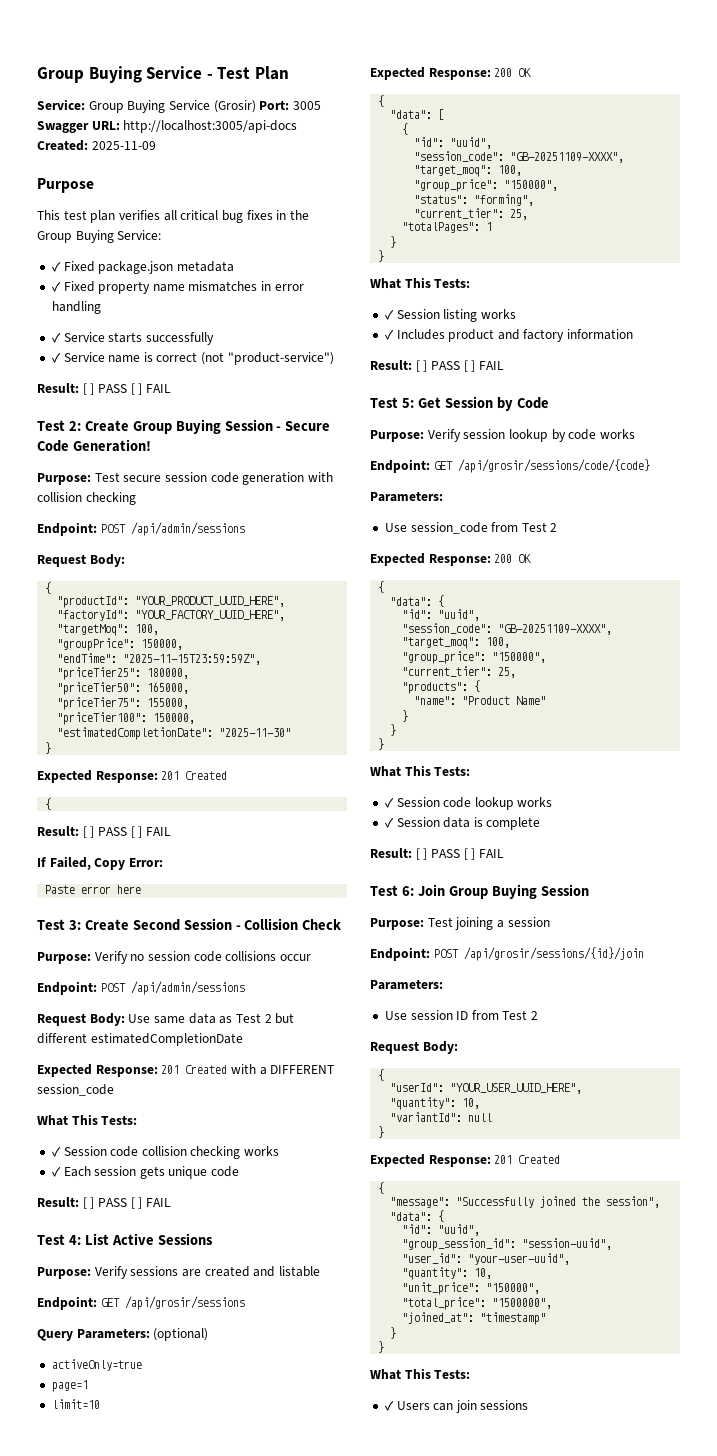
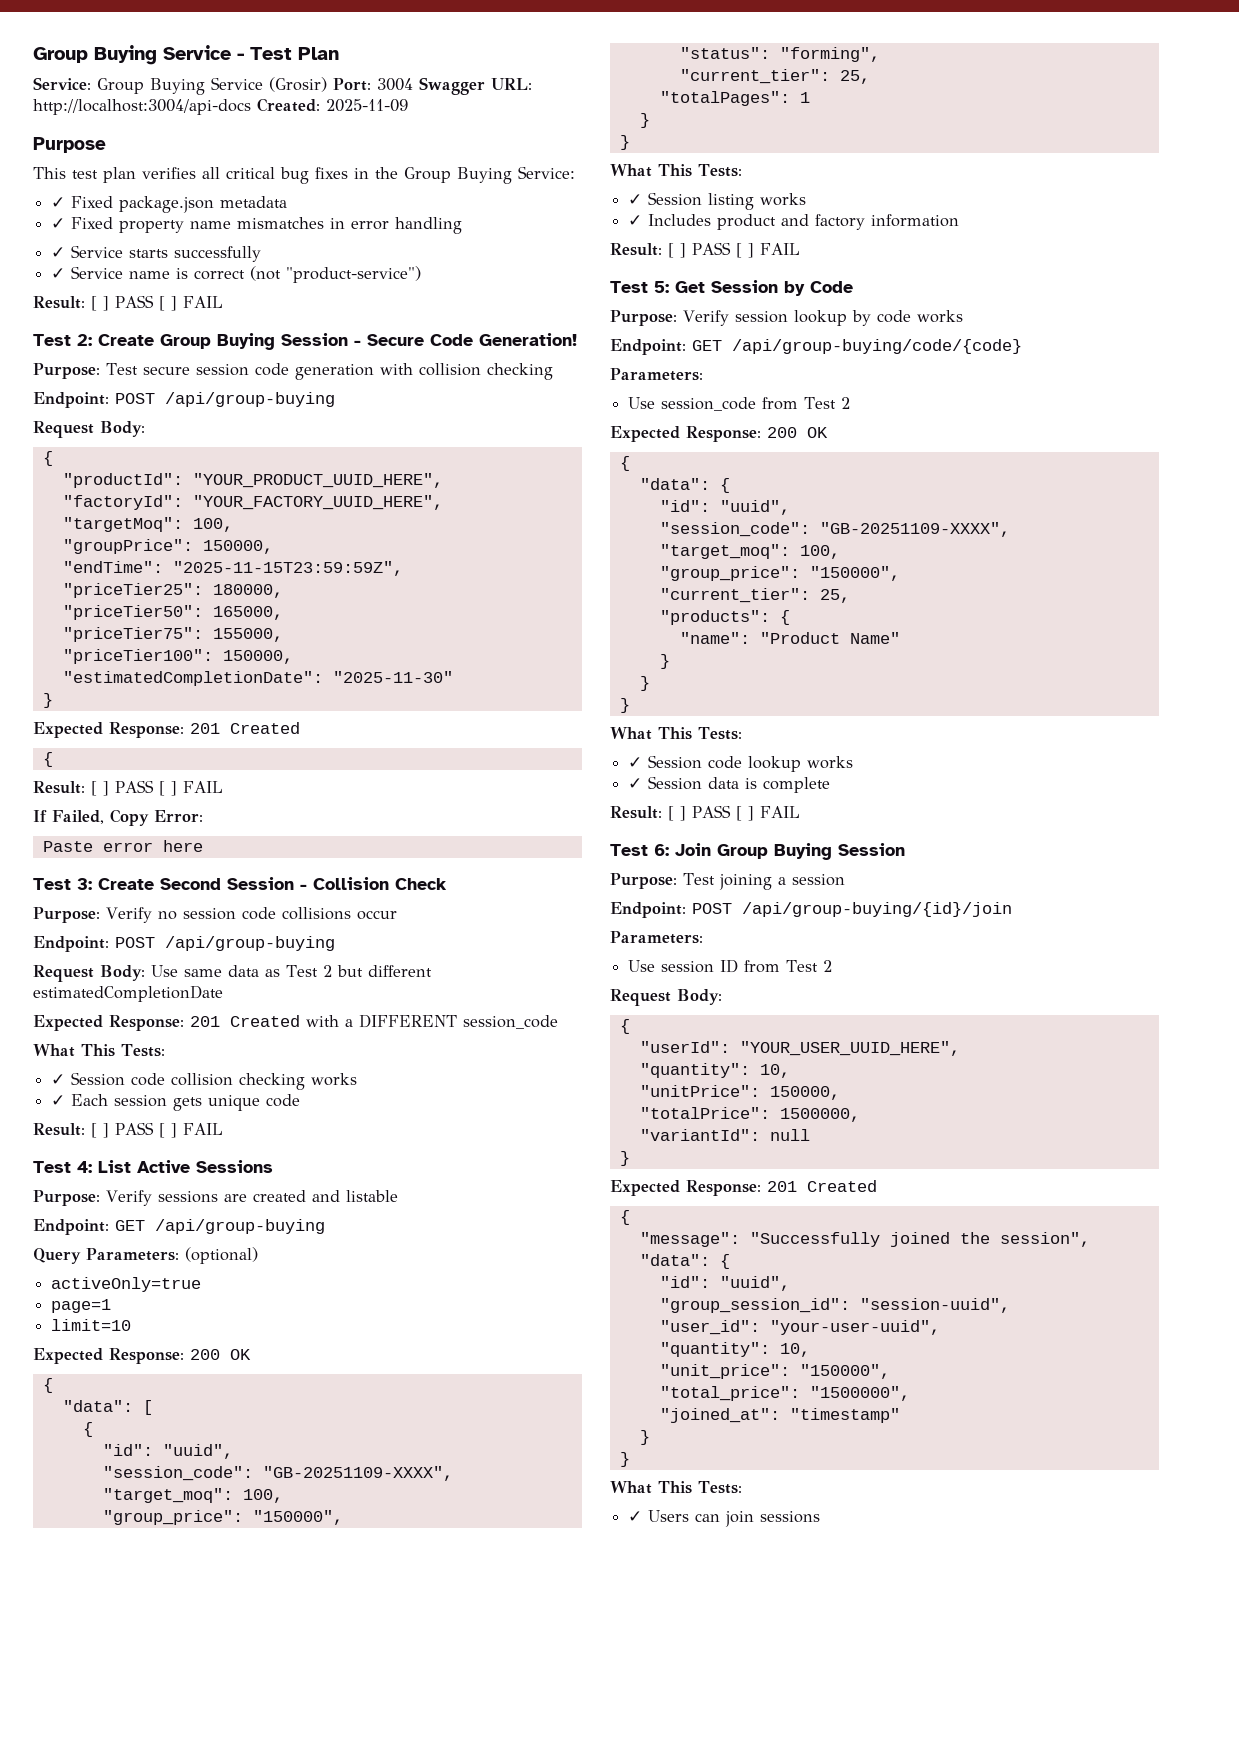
[292,101,321,110] 3005 -> [377,78,413,91] 3004
[123,120,298,133] http://localhost:3005/api-docs -> [33,99,251,115] http://localhost:3004/api-docs
[130,522,245,536] /api/admin/sessions -> [165,392,335,407] /api/group-buying
[130,981,245,995] /api/admin/sessions -> [165,936,335,951] /api/group-buying
[124,1296,245,1310] /api/grosir/sessions -> [155,1219,325,1234] /api/group-buying
[457,459,650,473] /api/grosir/sessions/code/{code} -> [732,339,1022,354] /api/group-buying/code/{code}
[463,947,644,961] /api/grosir/sessions/{id}/join -> [742,902,1012,917] /api/group-buying/{id}/join
(481, 1103) none -> [639,1085,840,1100] [639,1107,860,1122] // "unitPrice": 150000, // "totalPrice": 1500000,

